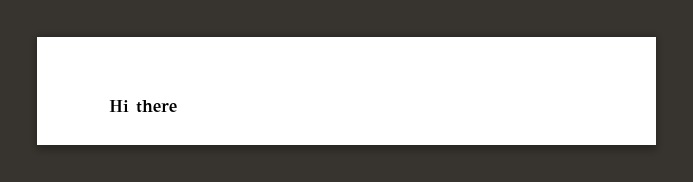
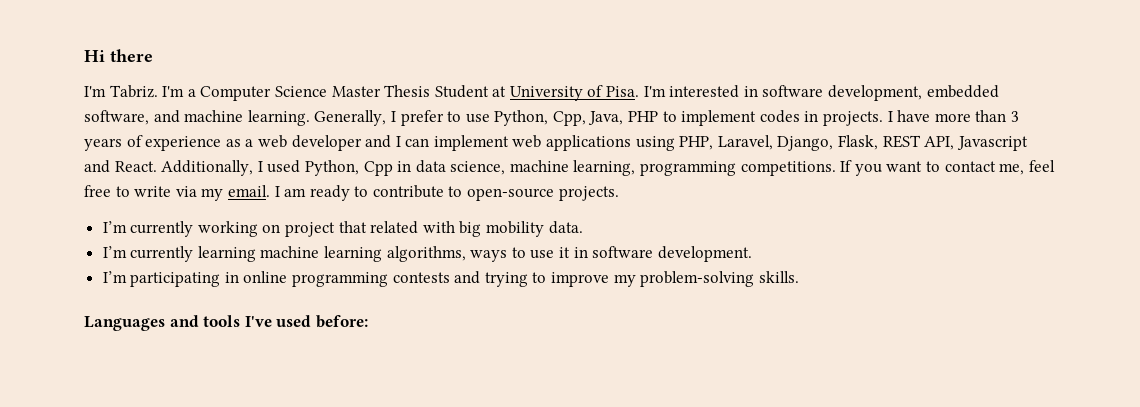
(177, 106) none -> [84,85,999,101] [84,110,1019,126] [84,135,1028,151] [84,160,1055,176] [84,185,619,201] [102,221,583,237] [102,246,752,262] [102,271,799,287] [84,315,368,331] // I'm Tabriz. I'm a Computer Science Master Thesis Student at University of Pisa. I'm interested in software development, embedded software, and machine learning. Generally, I prefer to use Python, Cpp, Java, PHP to implement codes in projects. I have more than 3 years of experience as a web developer and I can implement web applications using PHP, Laravel, Django, Flask, REST API, Javascript and React. Additionally, I used Python, Cpp in data science, machine learning, programming competitions. If you want to contact me, feel free to write via my email. I am ready to contribute to open-source projects. // I’m currently working on project that related with big mobility data. // I’m currently learning machine learning algorithms, ways to use it in software development. // I’m participating in online programming contests and trying to improve my problem-solving skills. // Languages and tools I've used before:

